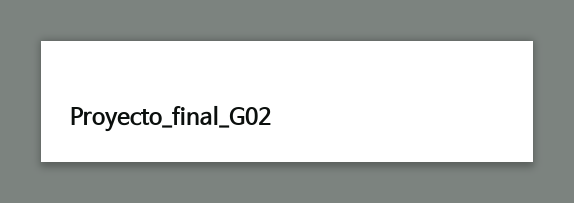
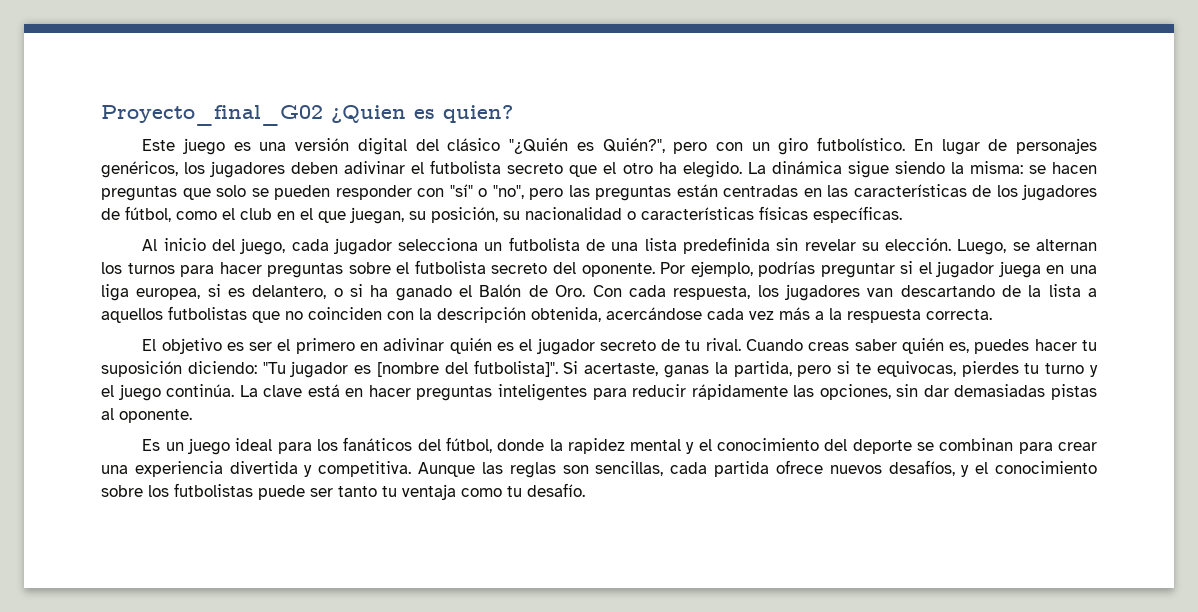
(271, 118) none -> [331,105,513,123] [142,137,1097,155] [101,160,1097,178] [101,184,1097,201] [101,206,902,224] [142,237,1098,255] [101,260,1097,278] [101,284,1097,301] [101,306,992,323] [142,338,1098,355] [101,360,1098,378] [101,384,1097,401] [101,408,192,423] [142,437,1097,455] [101,460,1098,478] [101,483,585,500] ¿Quien es quien? // Este juego es una versión digital del clásico "¿Quién es Quién?", pero con un giro futbolístico. En lugar de personajes genéricos, los jugadores deben adivinar el futbolista secreto que el otro ha elegido. La dinámica sigue siendo la misma: se hacen preguntas que solo se pueden responder con "sí" o "no", pero las preguntas están centradas en las características de los jugadores de fútbol, como el club en el que juegan, su posición, su nacionalidad o características físicas específicas. // Al inicio del juego, cada jugador selecciona un futbolista de una lista predefinida sin revelar su elección. Luego, se alternan los turnos para hacer preguntas sobre el futbolista secreto del oponente. Por ejemplo, podrías preguntar si el jugador juega en una liga europea, si es delantero, o si ha ganado el Balón de Oro. Con cada respuesta, los jugadores van descartando de la lista a aquellos futbolistas que no coinciden con la descripción obtenida, acercándose cada vez más a la respuesta correcta. // El objetivo es ser el primero en adivinar quién es el jugador secreto de tu rival. Cuando creas saber quién es, puedes hacer tu suposición diciendo: "Tu jugador es [nombre del futbolista]". Si acertaste, ganas la partida, pero si te equivocas, pierdes tu turno y el juego continúa. La clave está en hacer preguntas inteligentes para reducir rápidamente las opciones, sin dar demasiadas pistas al oponente. // Es un juego ideal para los fanáticos del fútbol, donde la rapidez mental y el conocimiento del deporte se combinan para crear una experiencia divertida y competitiva. Aunque las reglas son sencillas, cada partida ofrece nuevos desafíos, y el conocimiento sobre los futbolistas puede ser tanto tu ventaja como tu desafío.

